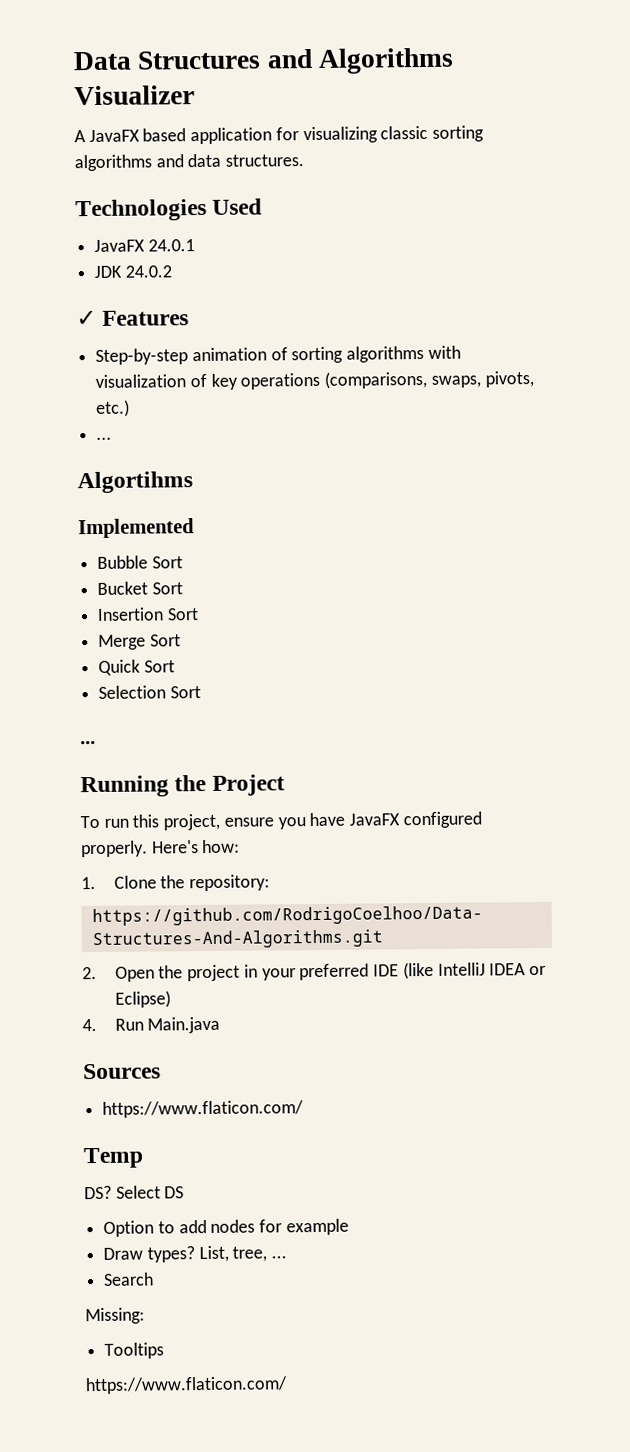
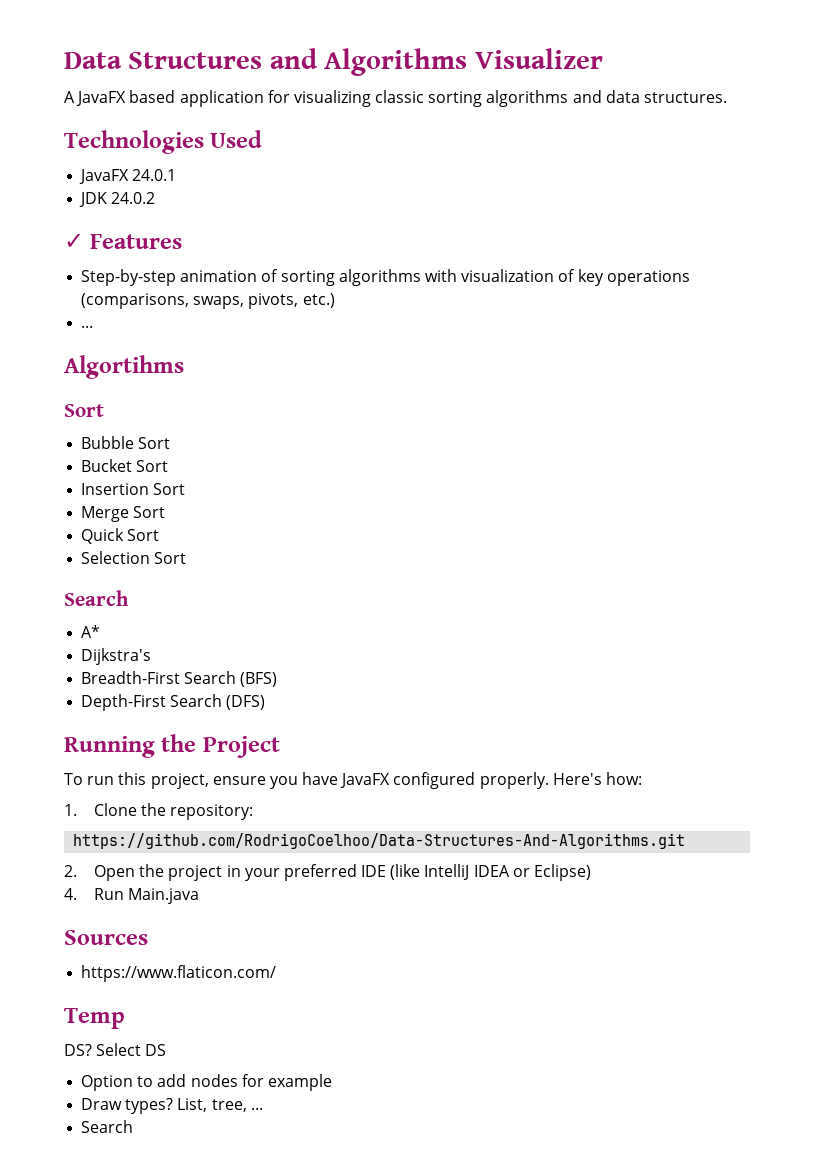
[78,518,195,539] Implemented -> [64,404,104,417] Sort
[80,740,96,745] ... -> [64,590,129,606] [81,625,101,638] [81,648,152,665] [81,671,278,687] [81,694,266,711] Search // A* // Dijkstra's // Breadth-First Search (BFS) // Depth-First Search (DFS)
[85,1307,145,1325] [104,1342,165,1359] [85,1376,288,1395] // Missing: // Tooltips // https://www.flaticon.com/ -> (134, 1126) none

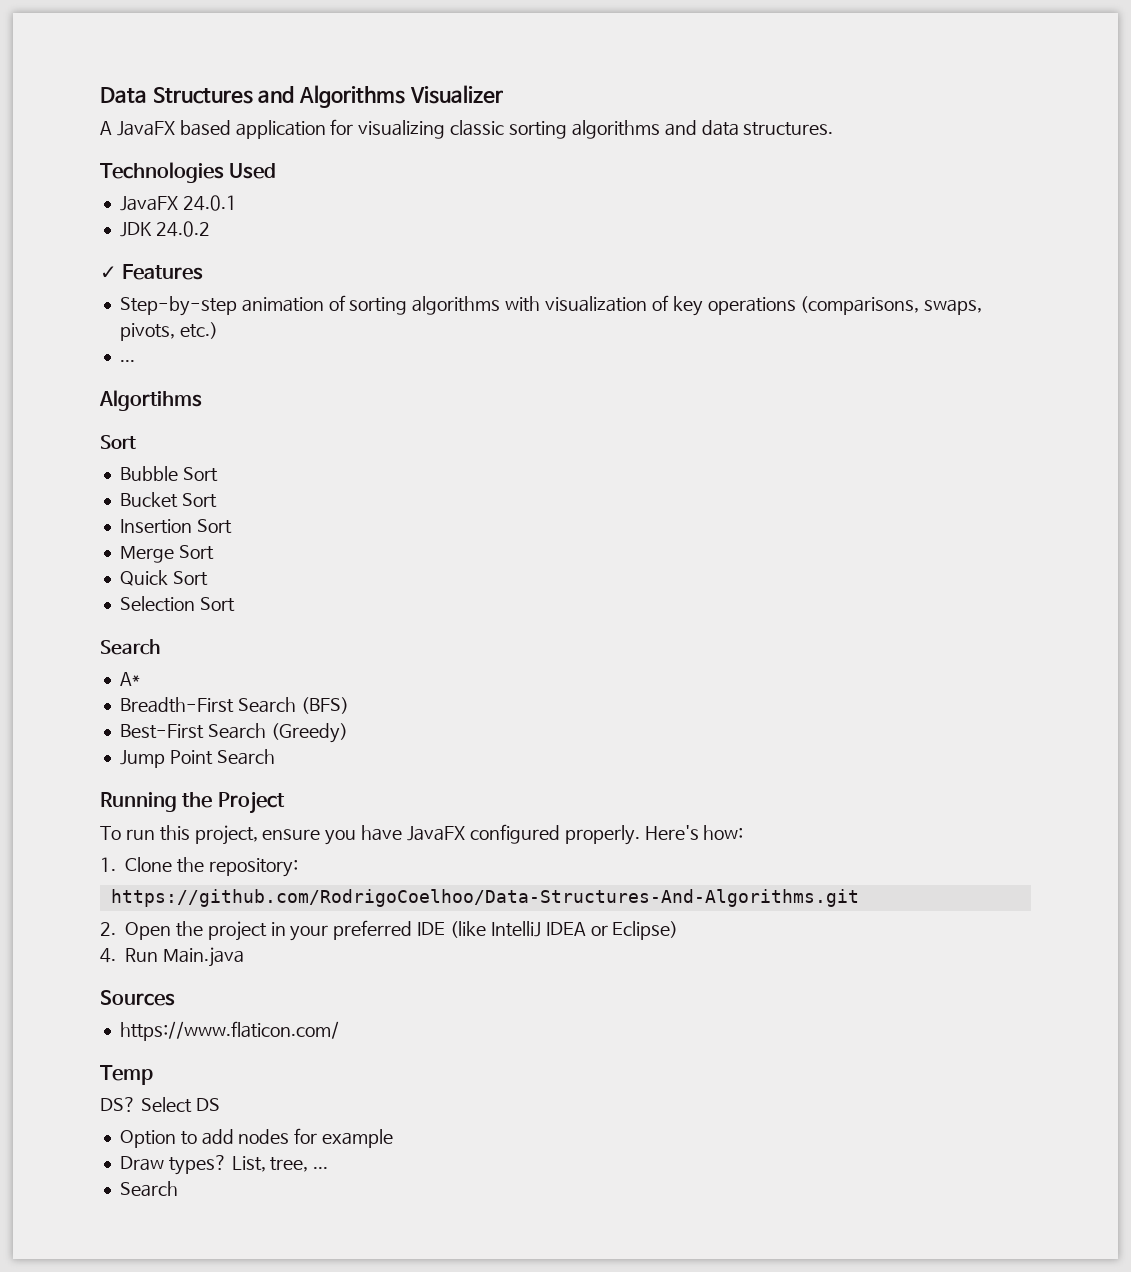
[81,648,152,665] // Dijkstra's -> (140, 679) none
[81,694,266,711] Depth-First Search (DFS) -> [119,723,348,743] [119,749,275,768] Best-First Search (Greedy) // Jump Point Search

